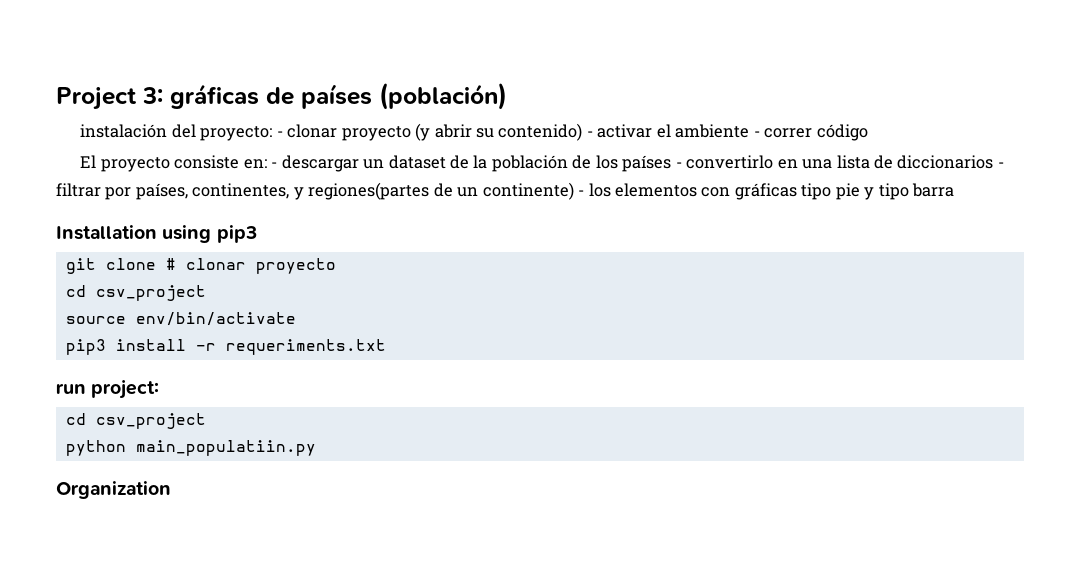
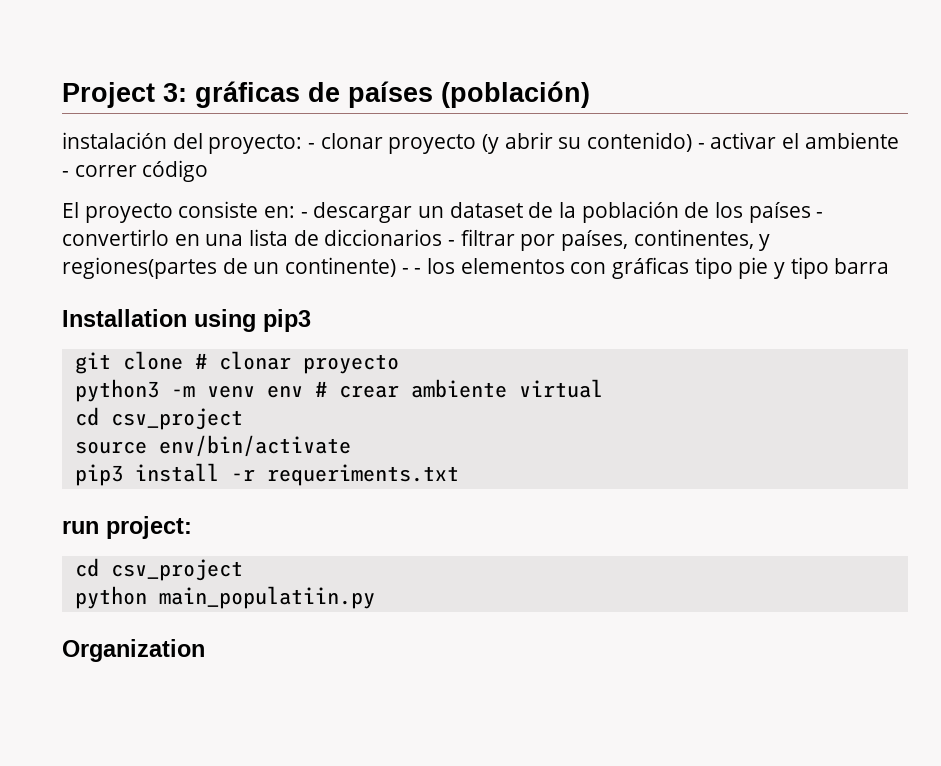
(585, 193) none -> [414,268,422,274] -
(336, 266) none -> [74,379,603,402] // python3 -m venv env # crear ambiente virtual

